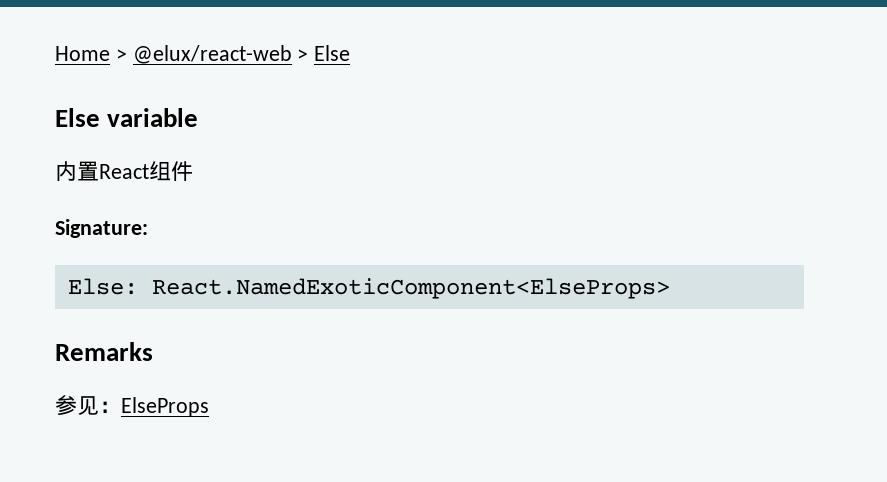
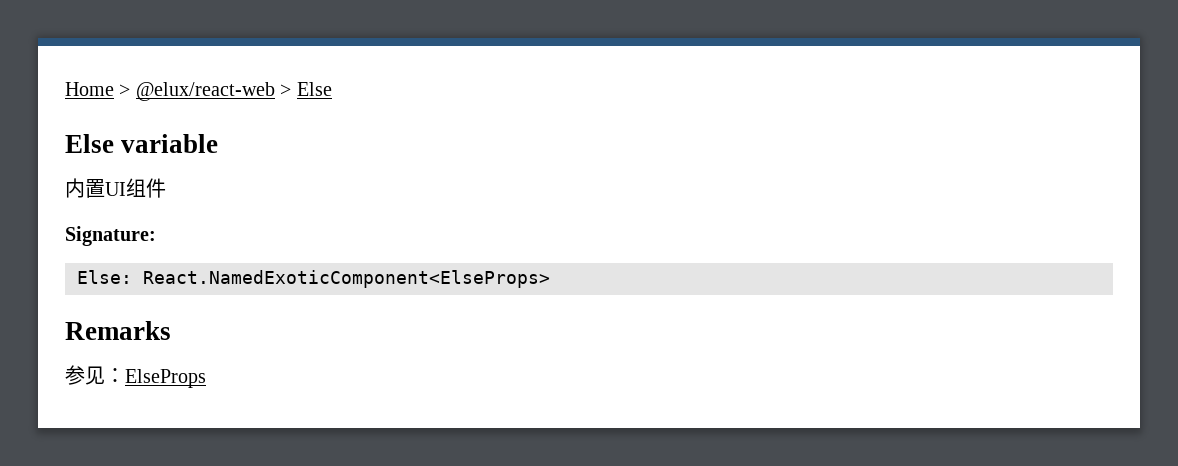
[99,164,149,179] React -> [105,182,126,196] UI

